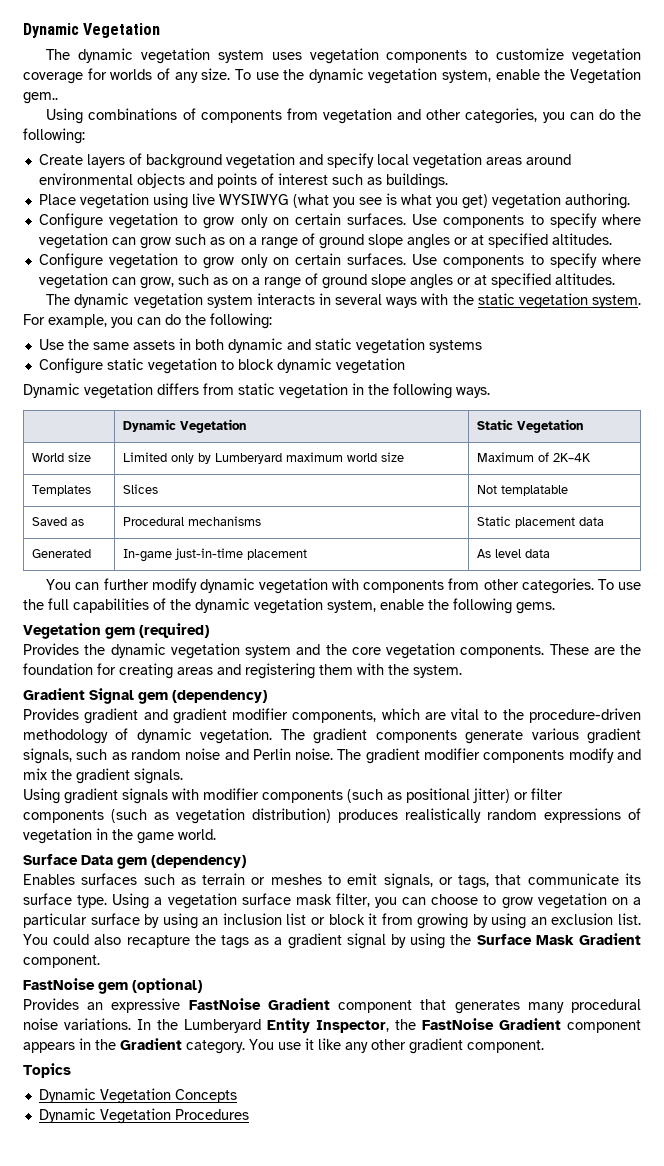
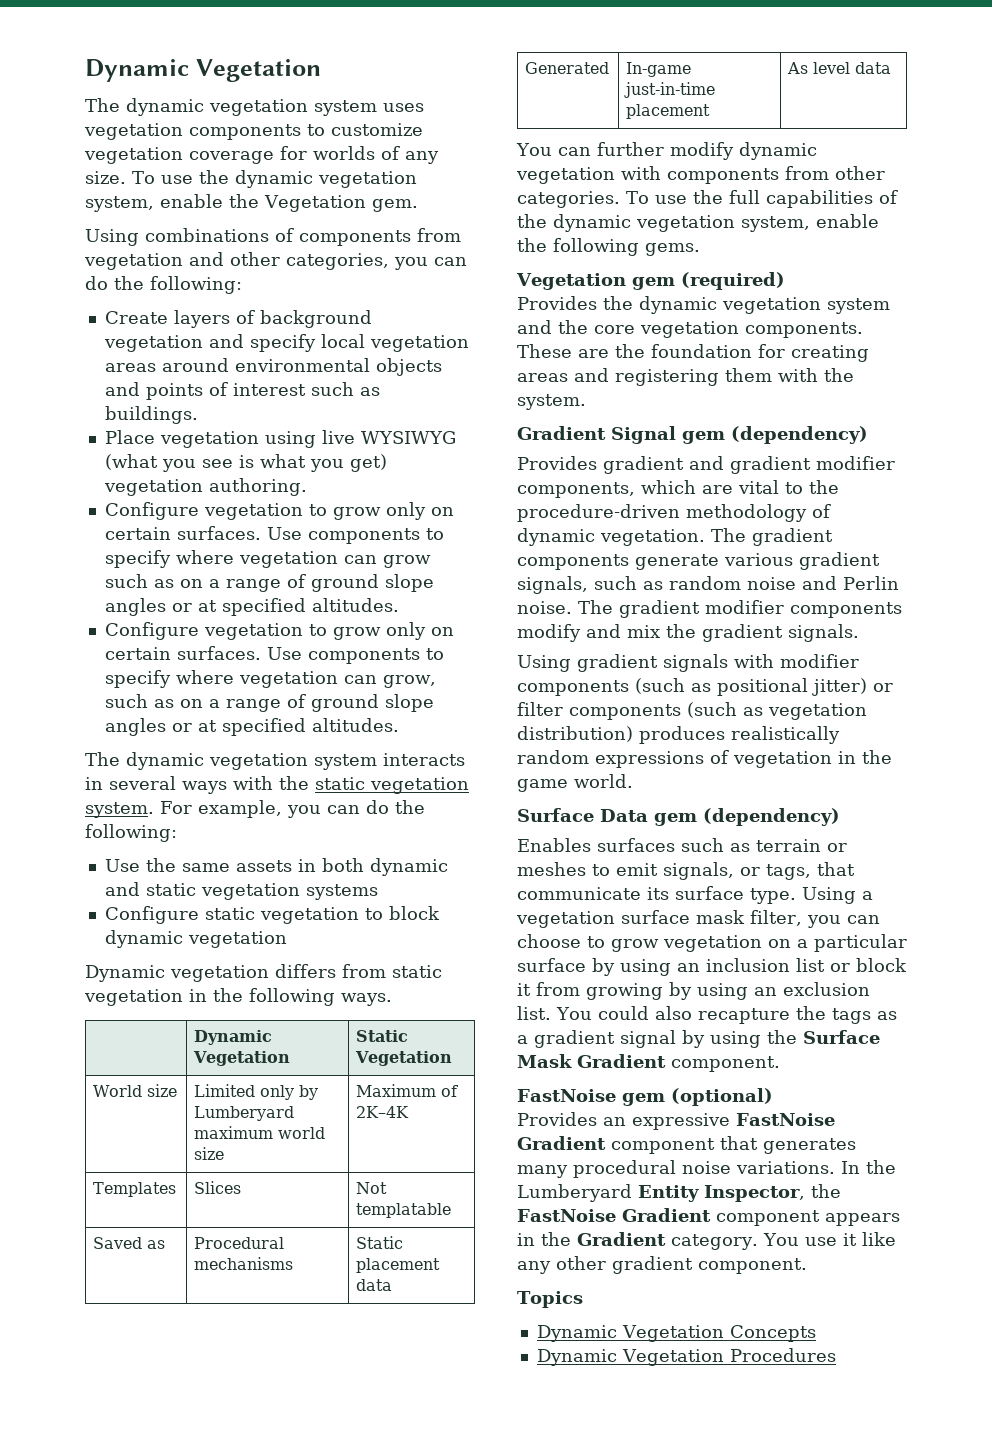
[23,92,58,104] gem.. -> [371,199,418,212] gem.

